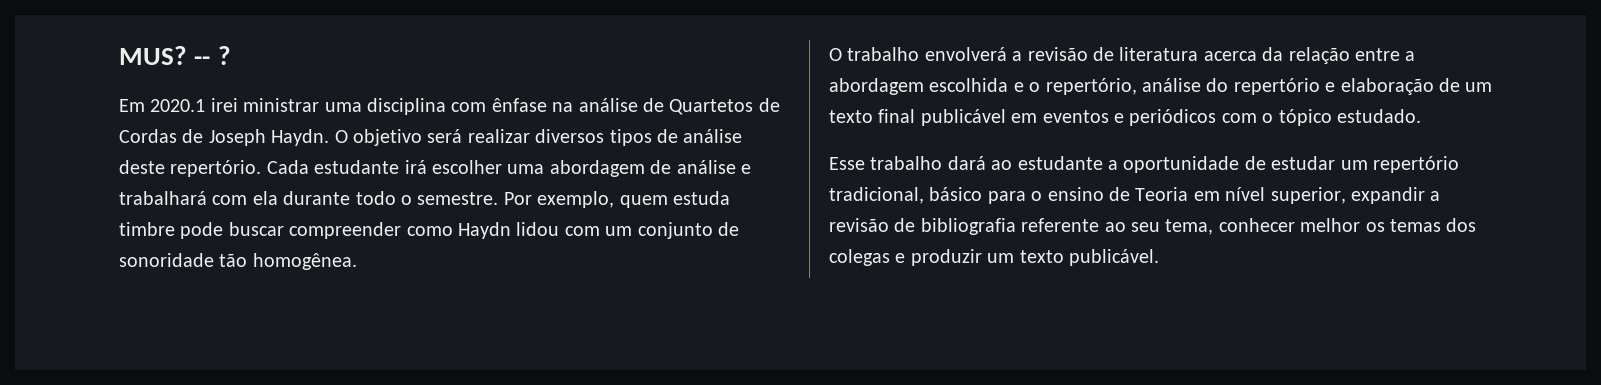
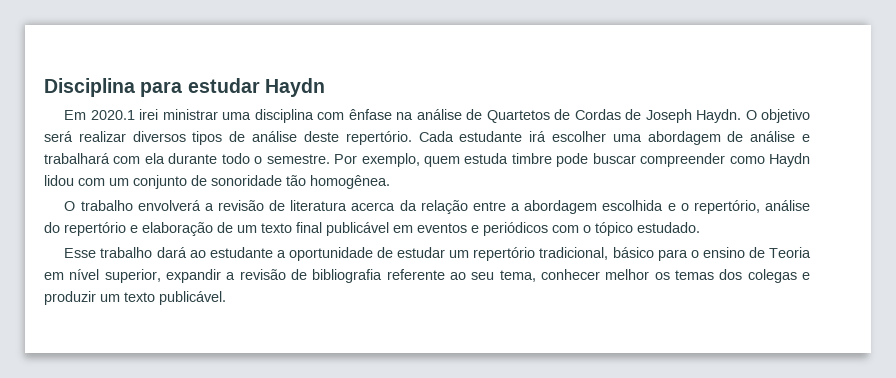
[119,46,231,65] MUS? -- ? -> [44,78,325,97] Disciplina para estudar Haydn

